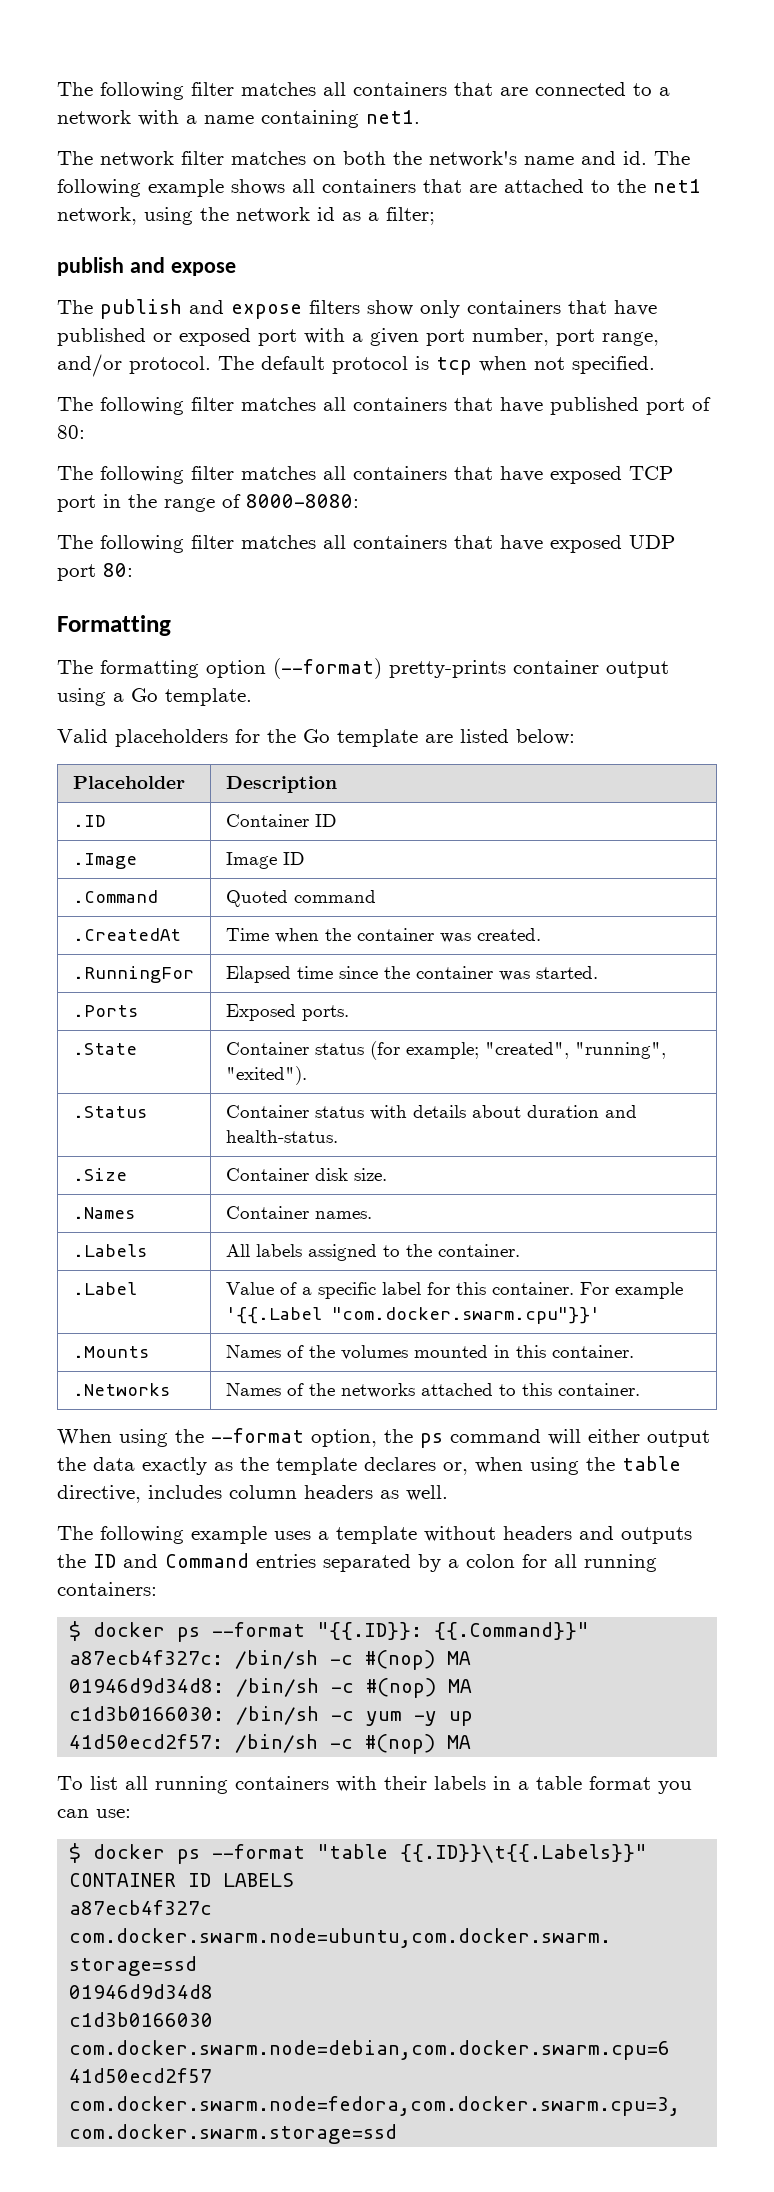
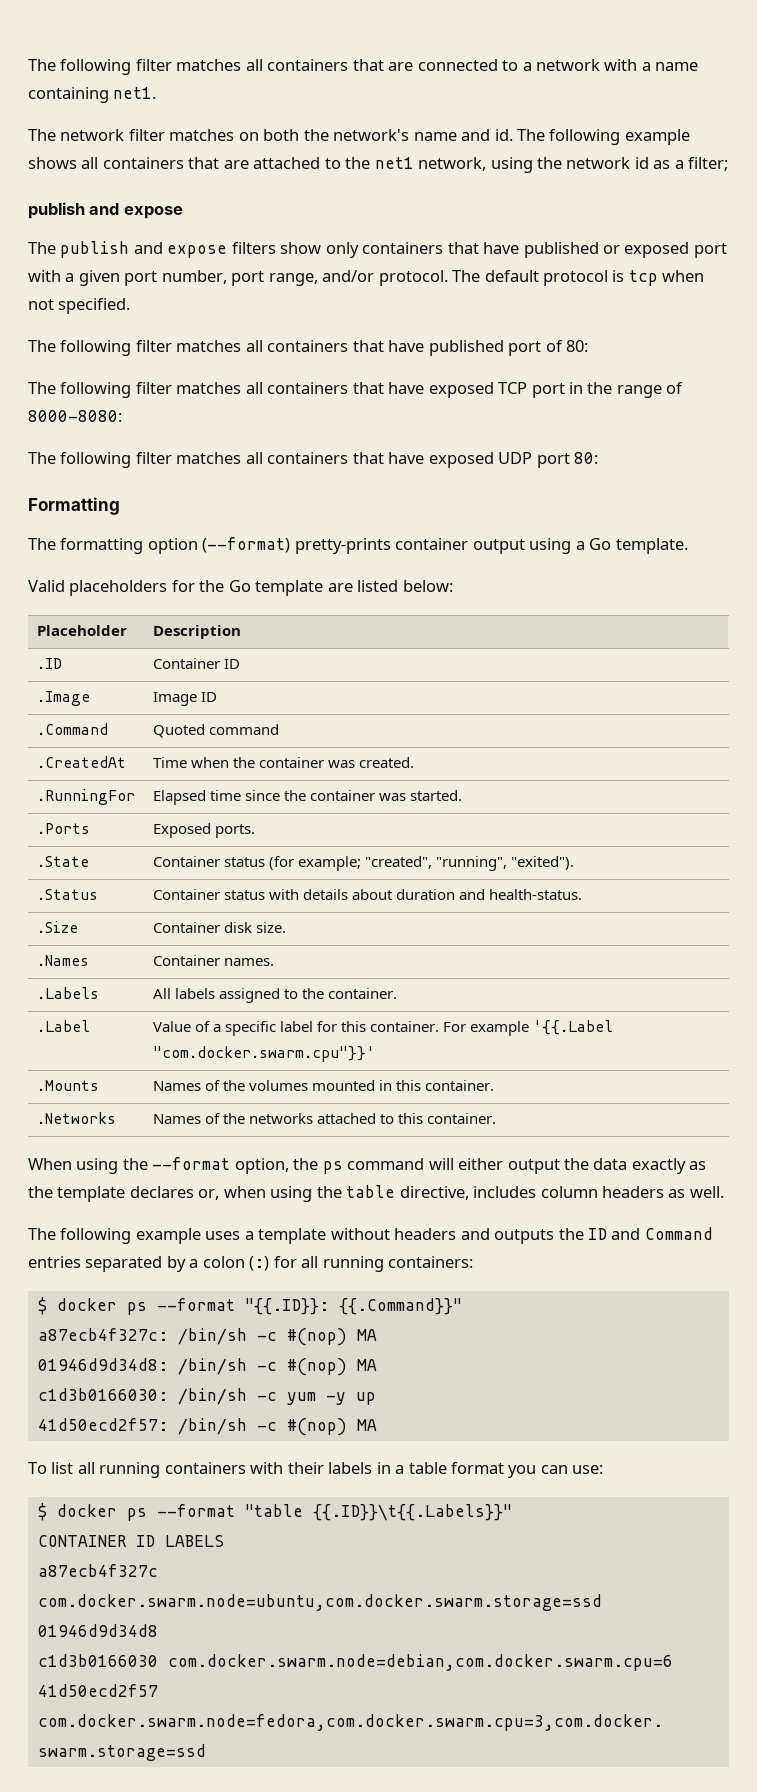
(515, 1561) none -> [249,1256,270,1271] (:)

